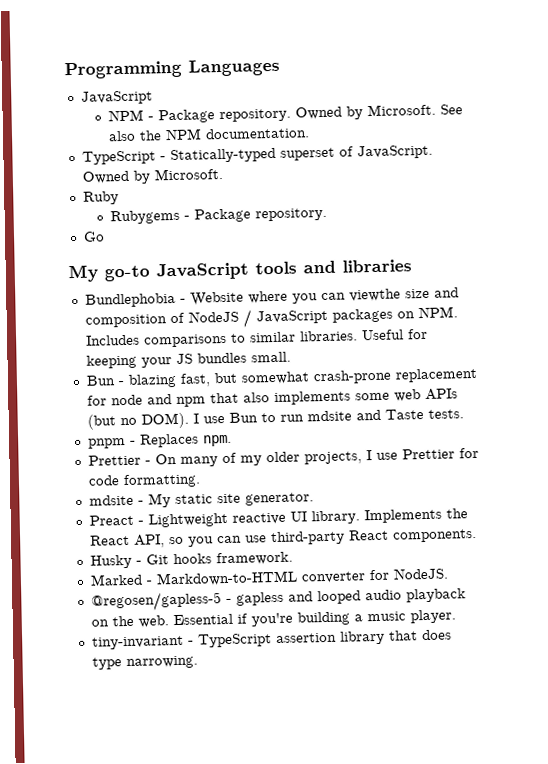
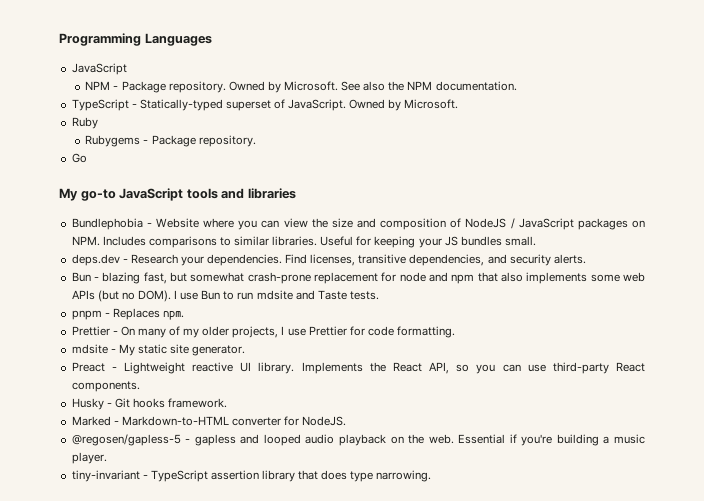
[348,288,401,302] viewthe -> [283,218,328,228] view the
(291, 357) none -> [71,254,586,266] // deps.dev - Research your dependencies. Find licenses, transitive dependencies, and security alerts.

